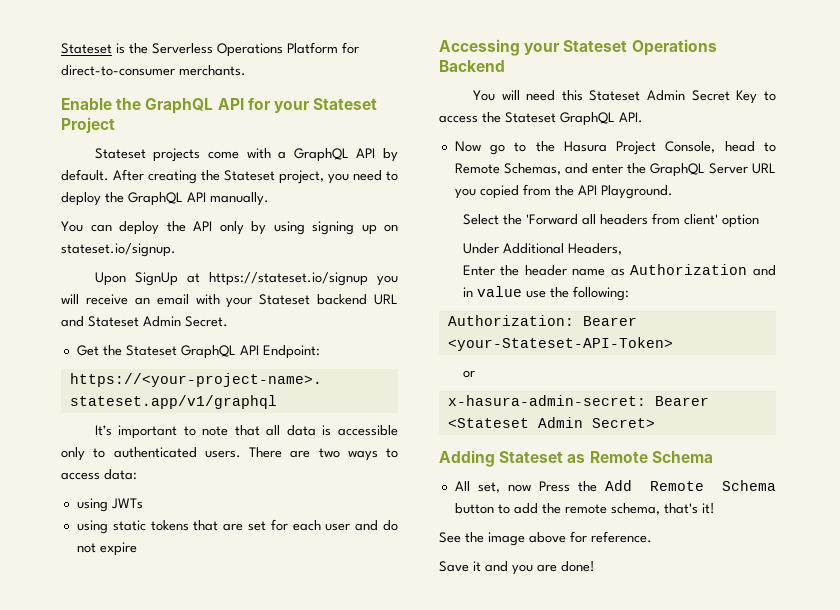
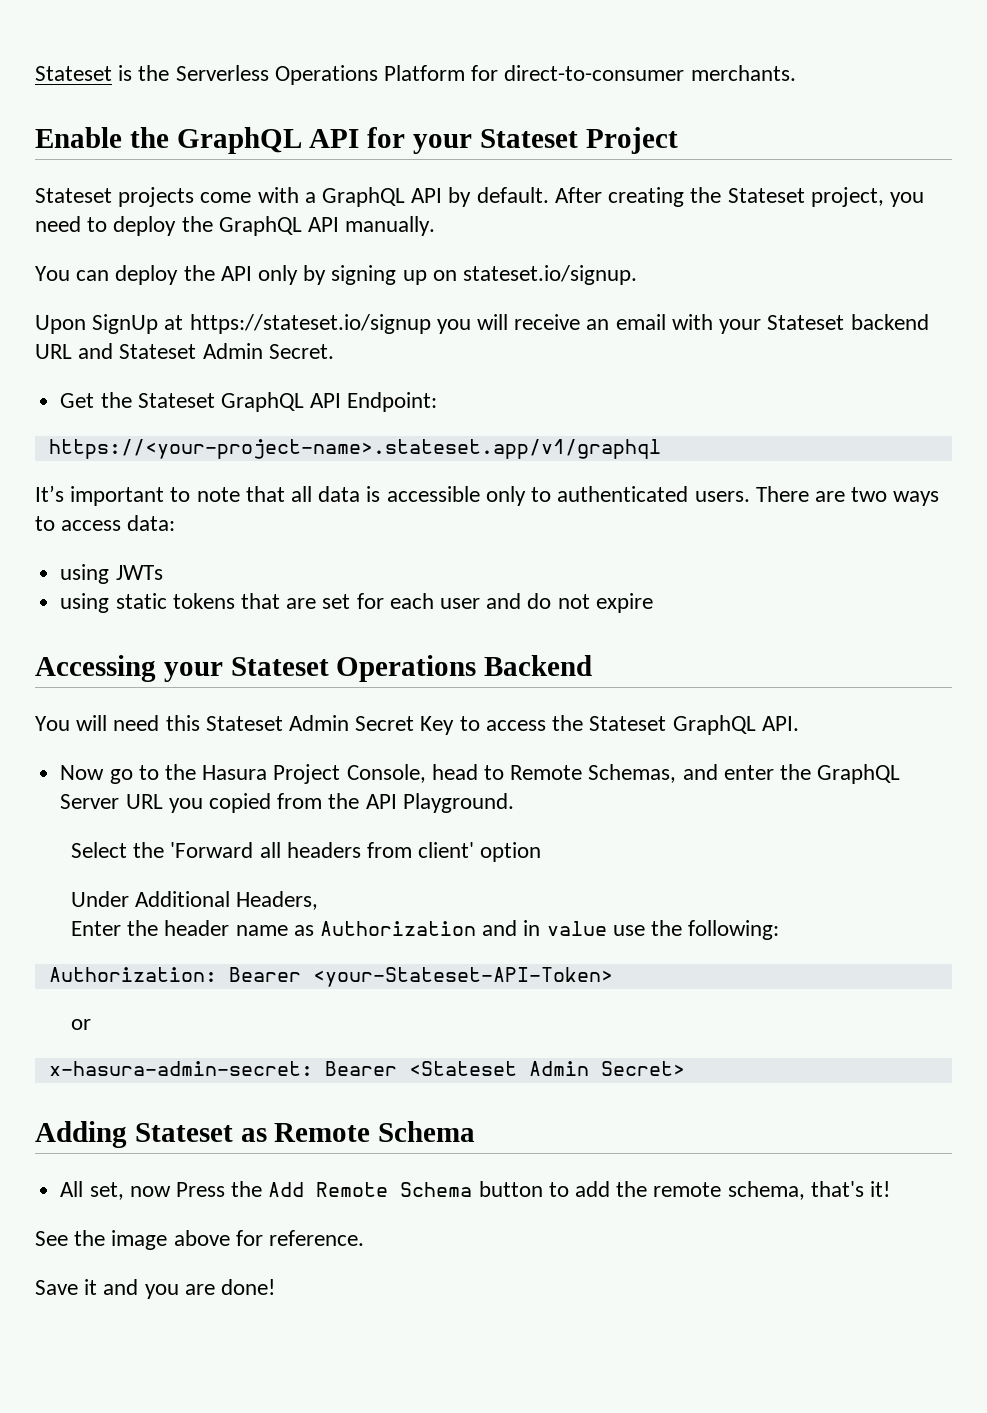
[273,221,305,235] using -> (327, 275) none

